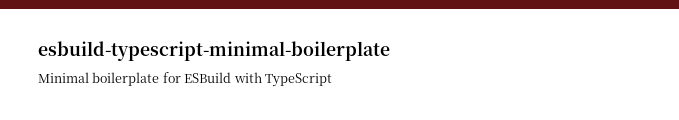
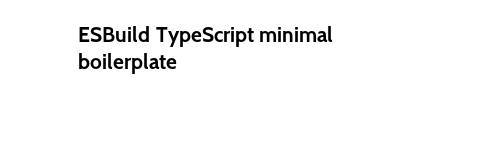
[38,41,390,61] [38,72,332,87] esbuild-typescript-minimal-boilerplate // Minimal boilerplate for ESBuild with TypeScript -> [78,26,334,47] [78,53,177,74] ESBuild TypeScript minimal boilerplate

